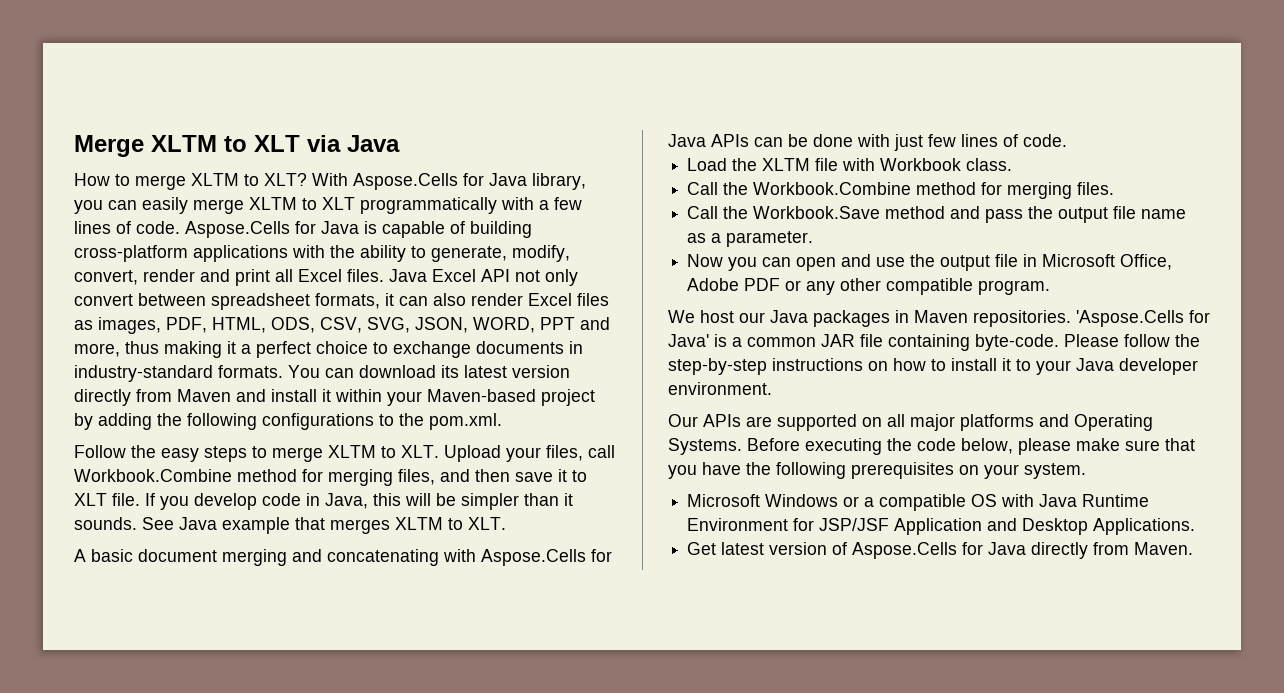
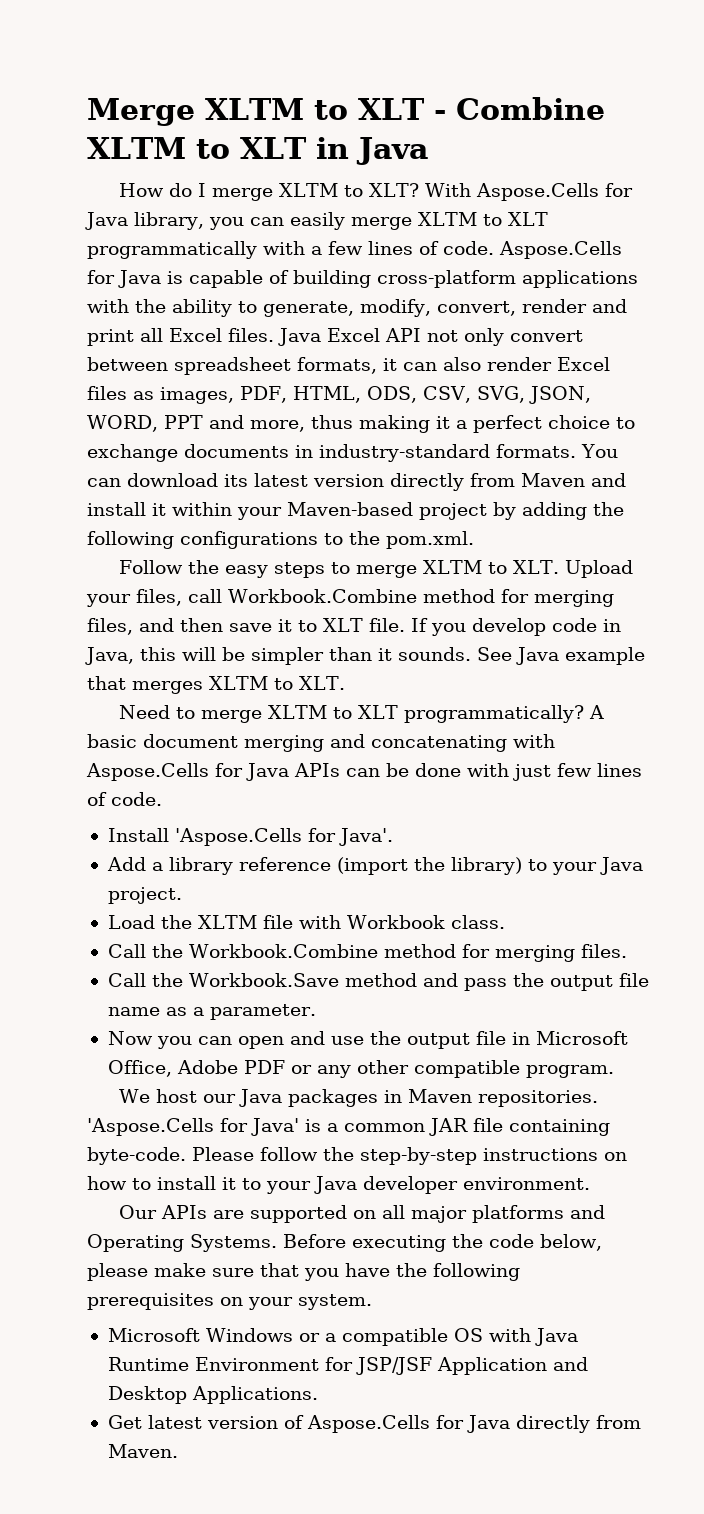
[307,135,341,152] via -> [433,97,605,120] [87,137,349,159] - Combine XLTM to XLT in
[115,174,130,186] to -> [168,183,206,197] do I
(506, 523) none -> [118,705,584,723] Need to merge XLTM to XLT programmatically?
(1067, 140) none -> [107,828,393,846] [106,857,643,875] [107,887,182,904] // Install 'Aspose.Cells for Java'. // Add a library reference (import the library) to your Java project.

